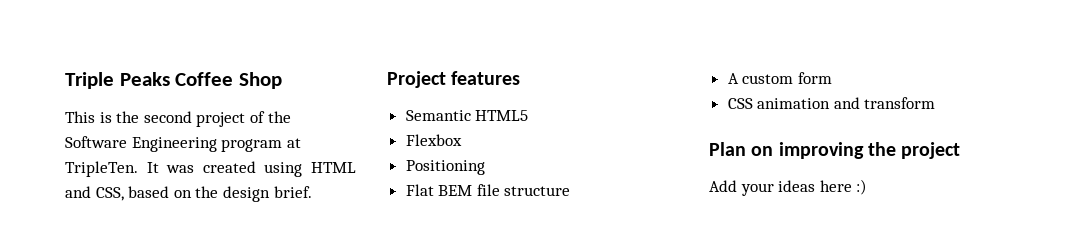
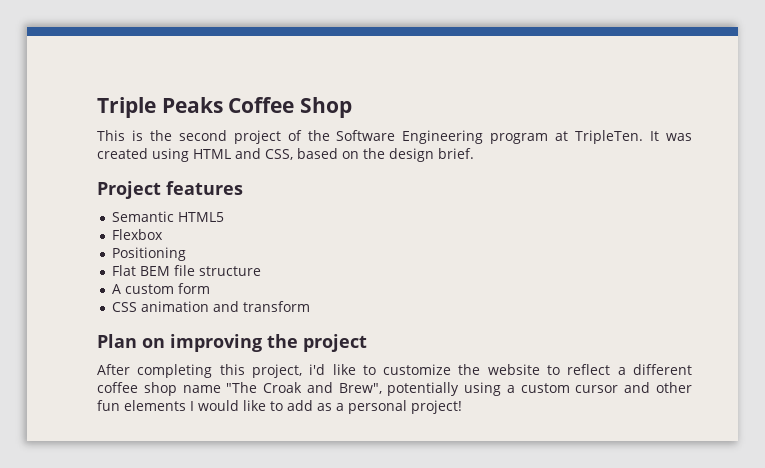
[709,179,868,196] Add your ideas here :) -> [97,364,692,378] [97,382,692,396] [97,400,462,414] After completing this project, i'd like to customize the website to reflect a different coffee shop name "The Croak and Brew", potentially using a custom cursor and other fun elements I would like to add as a personal project!

